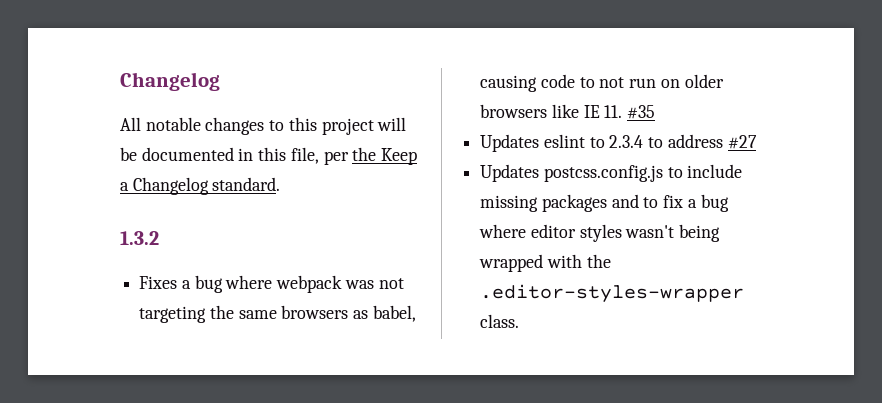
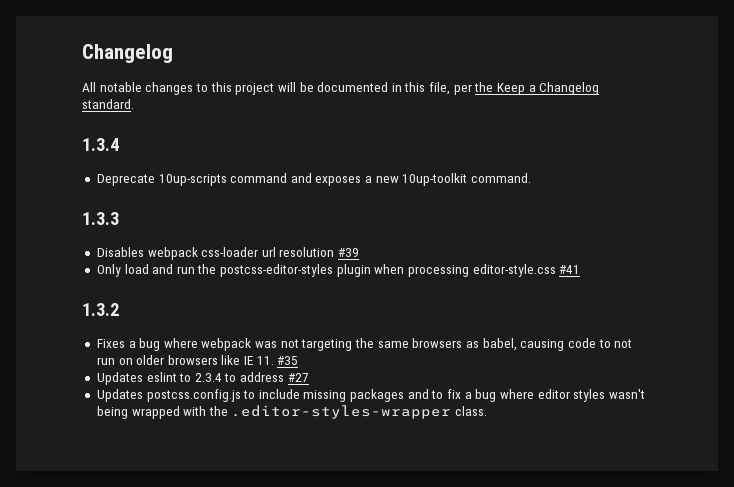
(281, 184) none -> [82,138,119,151] [96,173,532,186] [82,212,119,225] [96,247,360,260] [96,264,581,277] // 1.3.4 // Deprecate 10up-scripts command and exposes a new 10up-toolkit command. // 1.3.3 // Disables webpack css-loader url resolution #39 // Only load and run the postcss-editor-styles plugin when processing editor-style.css #41

